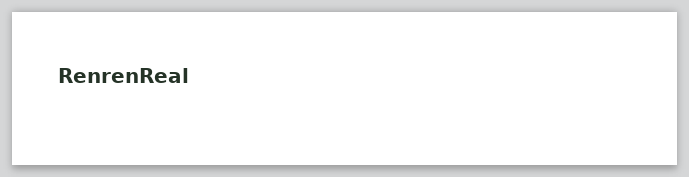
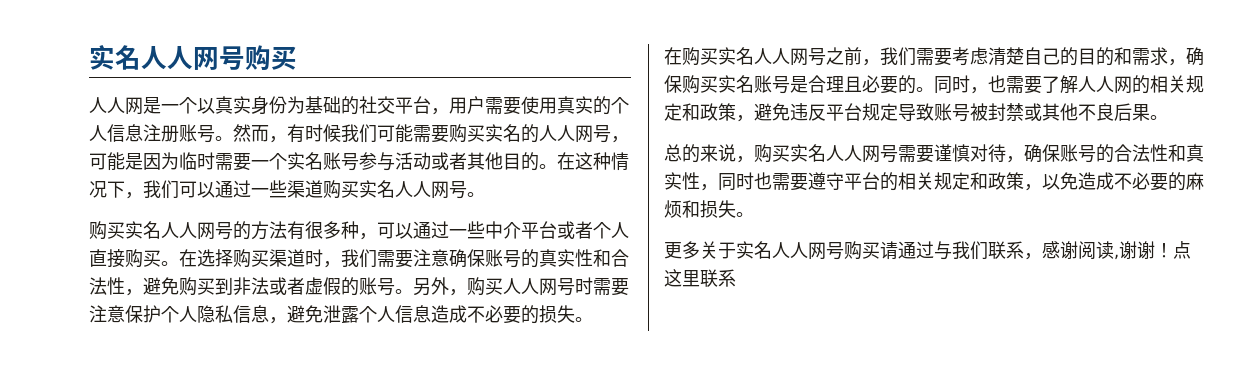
[58,68,189,83] RenrenReal -> [89,45,297,70] [89,96,629,115] [89,124,629,143] [89,152,629,171] [89,180,485,199] [89,221,629,240] [89,249,629,268] [89,277,629,296] [89,305,593,324] [664,47,1204,66] [664,75,1204,94] [664,103,1168,122] [664,144,1204,163] [664,172,1204,191] [664,200,754,218] [664,241,1191,260] [664,269,736,287] 实名人人网号购买 // 人人网是一个以真实身份为基础的社交平台，用户需要使用真实的个人信息注册账号。然而，有时候我们可能需要购买实名的人人网号，可能是因为临时需要一个实名账号参与活动或者其他目的。在这种情况下，我们可以通过一些渠道购买实名人人网号。 // 购买实名人人网号的方法有很多种，可以通过一些中介平台或者个人直接购买。在选择购买渠道时，我们需要注意确保账号的真实性和合法性，避免购买到非法或者虚假的账号。另外，购买人人网号时需要注意保护个人隐私信息，避免泄露个人信息造成不必要的损失。 // 在购买实名人人网号之前，我们需要考虑清楚自己的目的和需求，确保购买实名账号是合理且必要的。同时，也需要了解人人网的相关规定和政策，避免违反平台规定导致账号被封禁或其他不良后果。 // 总的来说，购买实名人人网号需要谨慎对待，确保账号的合法性和真实性，同时也需要遵守平台的相关规定和政策，以免造成不必要的麻烦和损失。 // 更多关于实名人人网号购买请通过与我们联系，感谢阅读,谢谢！点这里联系

